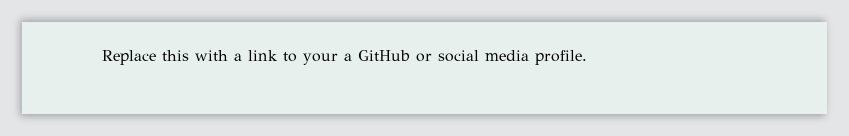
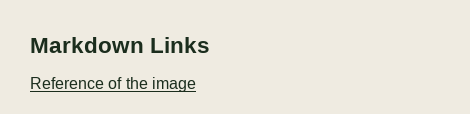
[102,50,587,65] Replace this with a link to your a GitHub or social media profile. -> [30,37,211,53] [30,77,196,92] Markdown Links // Reference of the image

